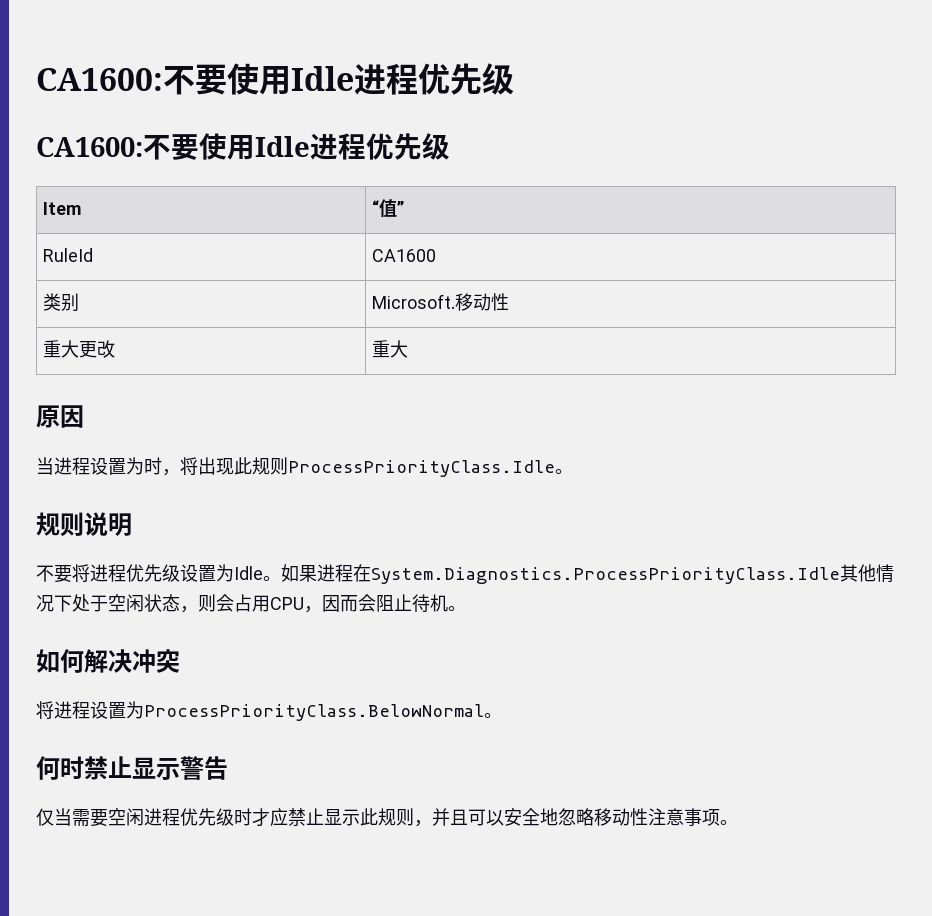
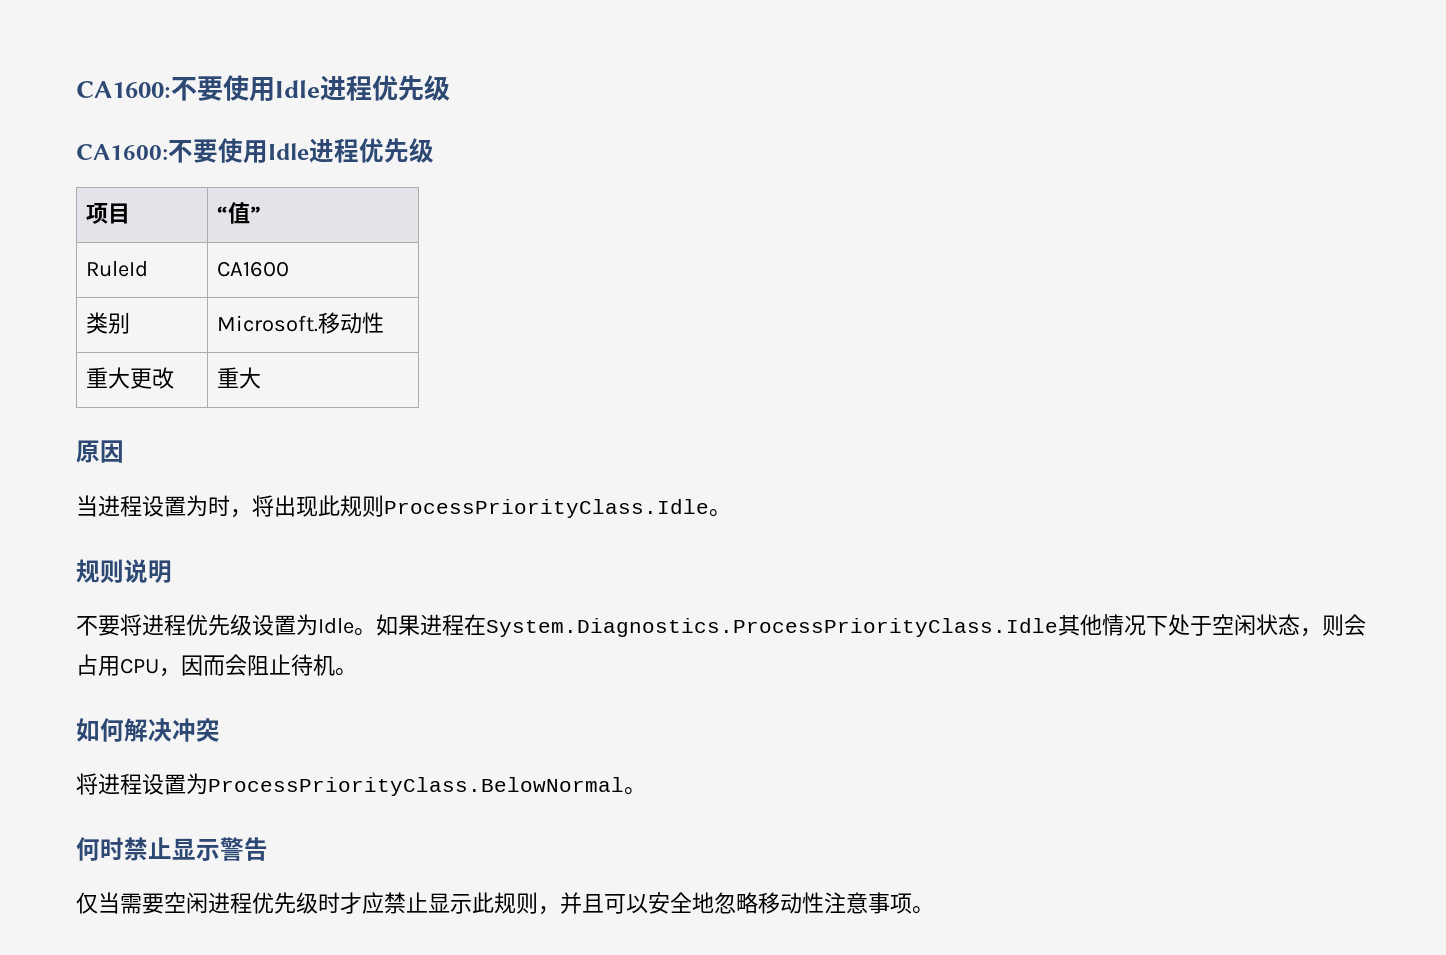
[43,202,82,215] Item -> [85,203,130,224] 项目

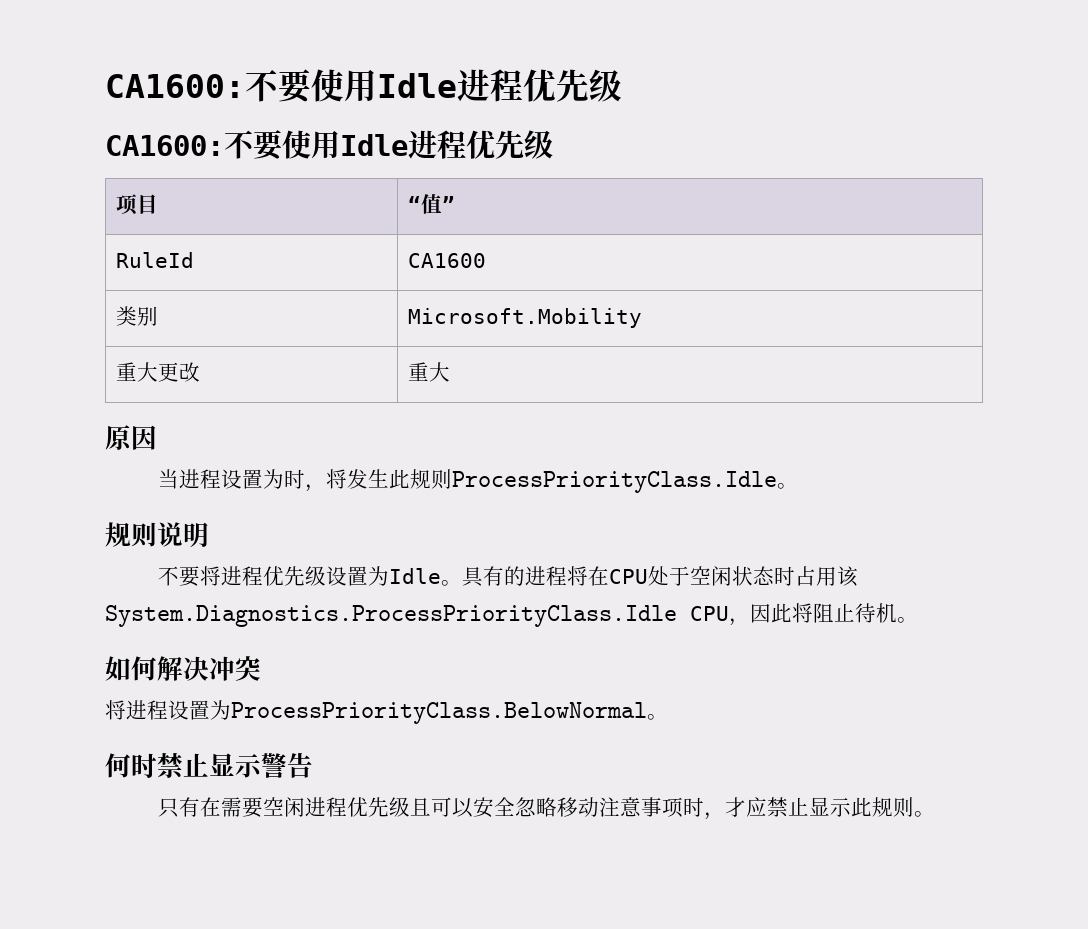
[216,312,384,334] Microsoft.移动性 -> [407,308,642,328] Microsoft.Mobility
[274,495,318,517] 出现 -> [346,469,389,489] 发生
[376,614,1366,637] [76,654,120,676] 如果进程在System.Diagnostics.ProcessPriorityClass.Idle其他情况下处于空闲状态，则会占用 -> [461,566,858,587] [105,605,677,627] 具有的进程将在CPU处于空闲状态时占用该System.Diagnostics.ProcessPriorityClass.Idle
[203,654,247,676] 而会 -> [771,603,813,623] 此将
[76,892,120,914] 仅当 -> [157,797,221,818] 只有在
[318,892,340,913] 时 -> [409,797,725,820] 且可以安全忽略移动注意事项时，
[538,892,912,915] ，并且可以安全地忽略移动性注意事项 -> (914, 807) none

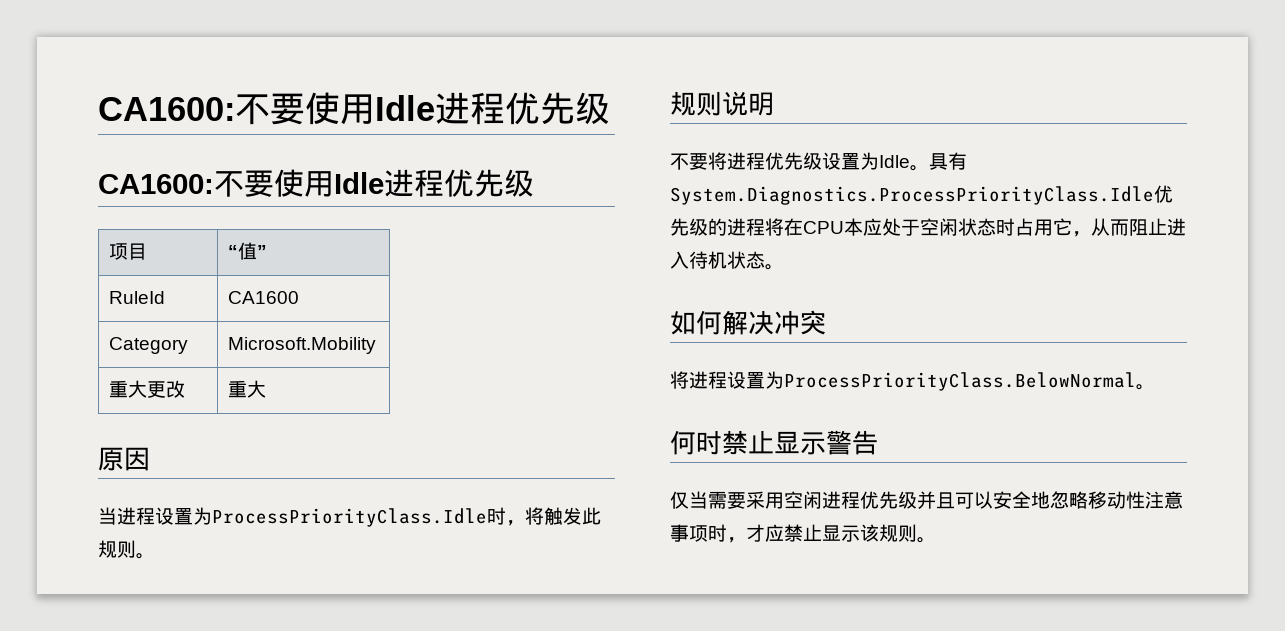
[115,306,158,326] 类别 -> [109,337,189,354] Category
[283,469,777,493] 时，将发生此规则ProcessPriorityClass.Idle -> [212,507,601,527] [98,540,136,558] ProcessPriorityClass.Idle时，将触发此规则
(504, 576) none -> [670,185,1173,205] [670,218,708,236] System.Diagnostics.ProcessPriorityClass.Idle优先级
(648, 576) none -> [844,218,882,236] 本应
[836,566,858,587] [105,603,897,627] 该System.Diagnostics.ProcessPriorityClass.Idle CPU，因此将阻止待机 -> [1053,218,1186,237] [670,251,765,269] 它，从而阻止进入待机状态
[157,797,263,818] 只有在需要 -> [670,491,784,509] 仅当需要采用
(410, 807) none -> [917,491,936,509] 并
(515, 806) none -> [1031,491,1050,509] 地
(599, 807) none -> [1126,491,1145,509] 性
[850,797,872,817] 此 -> [860,524,879,542] 该

